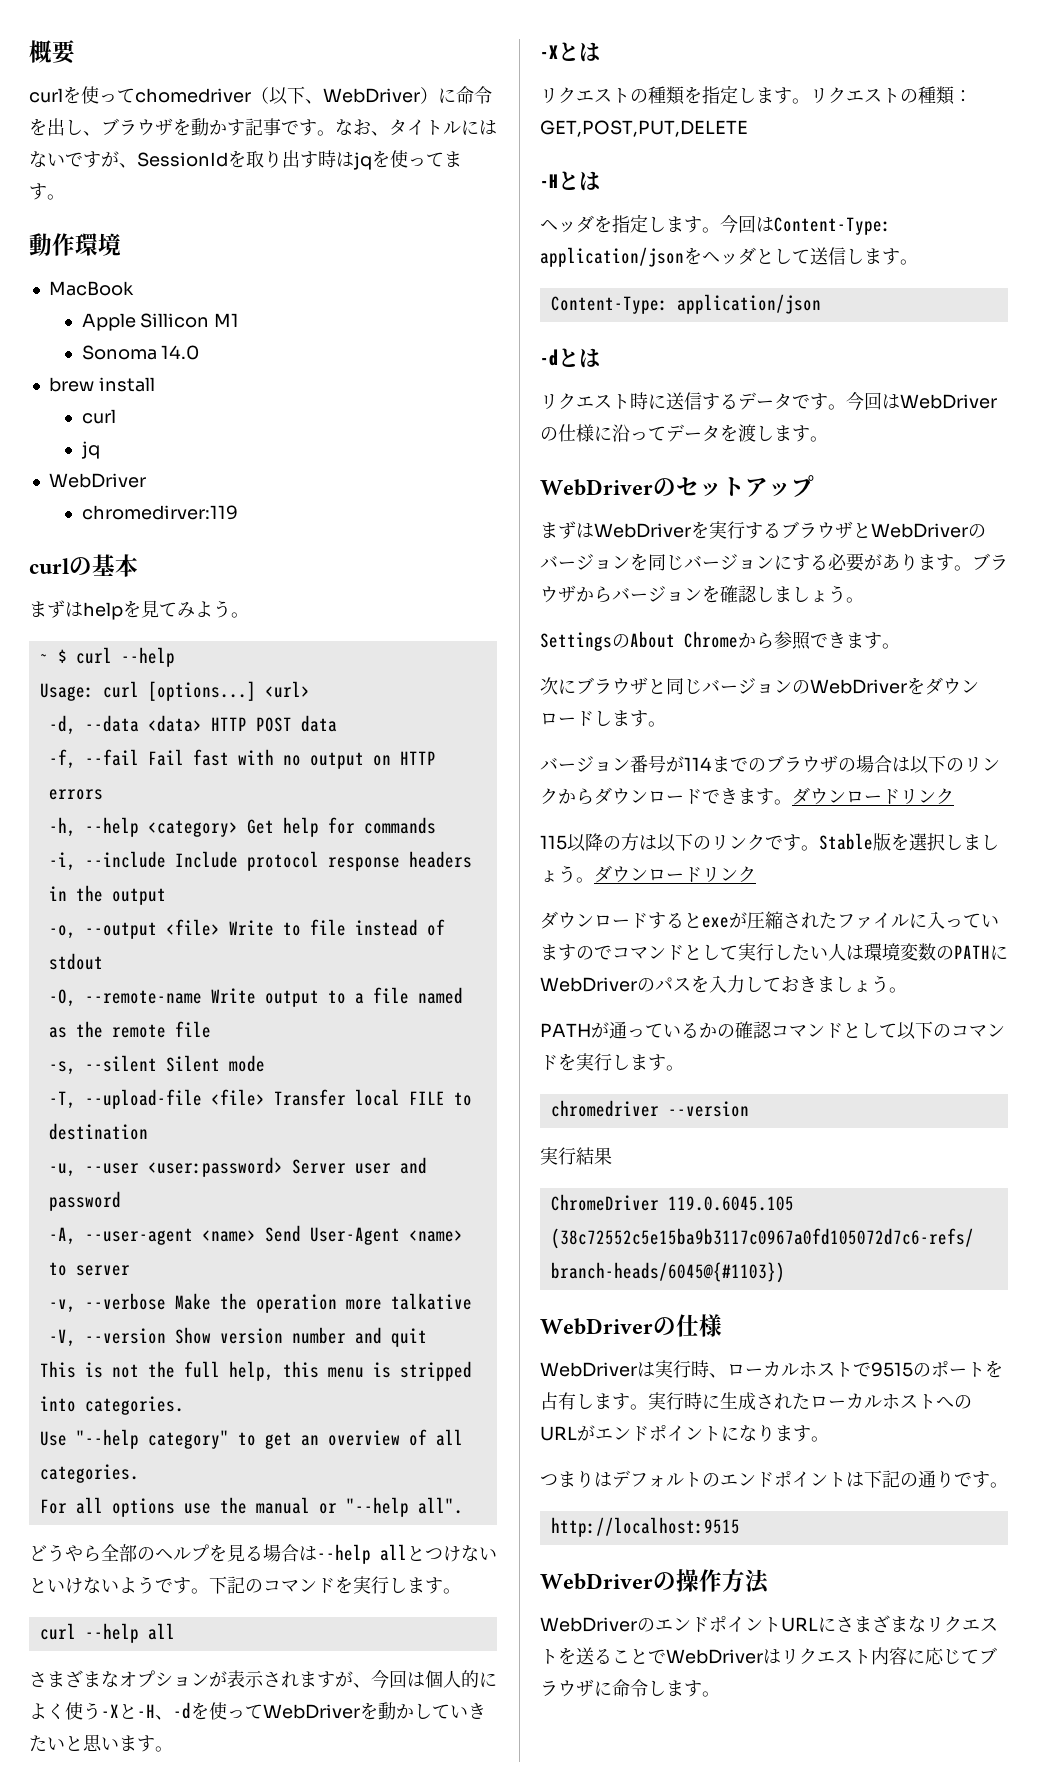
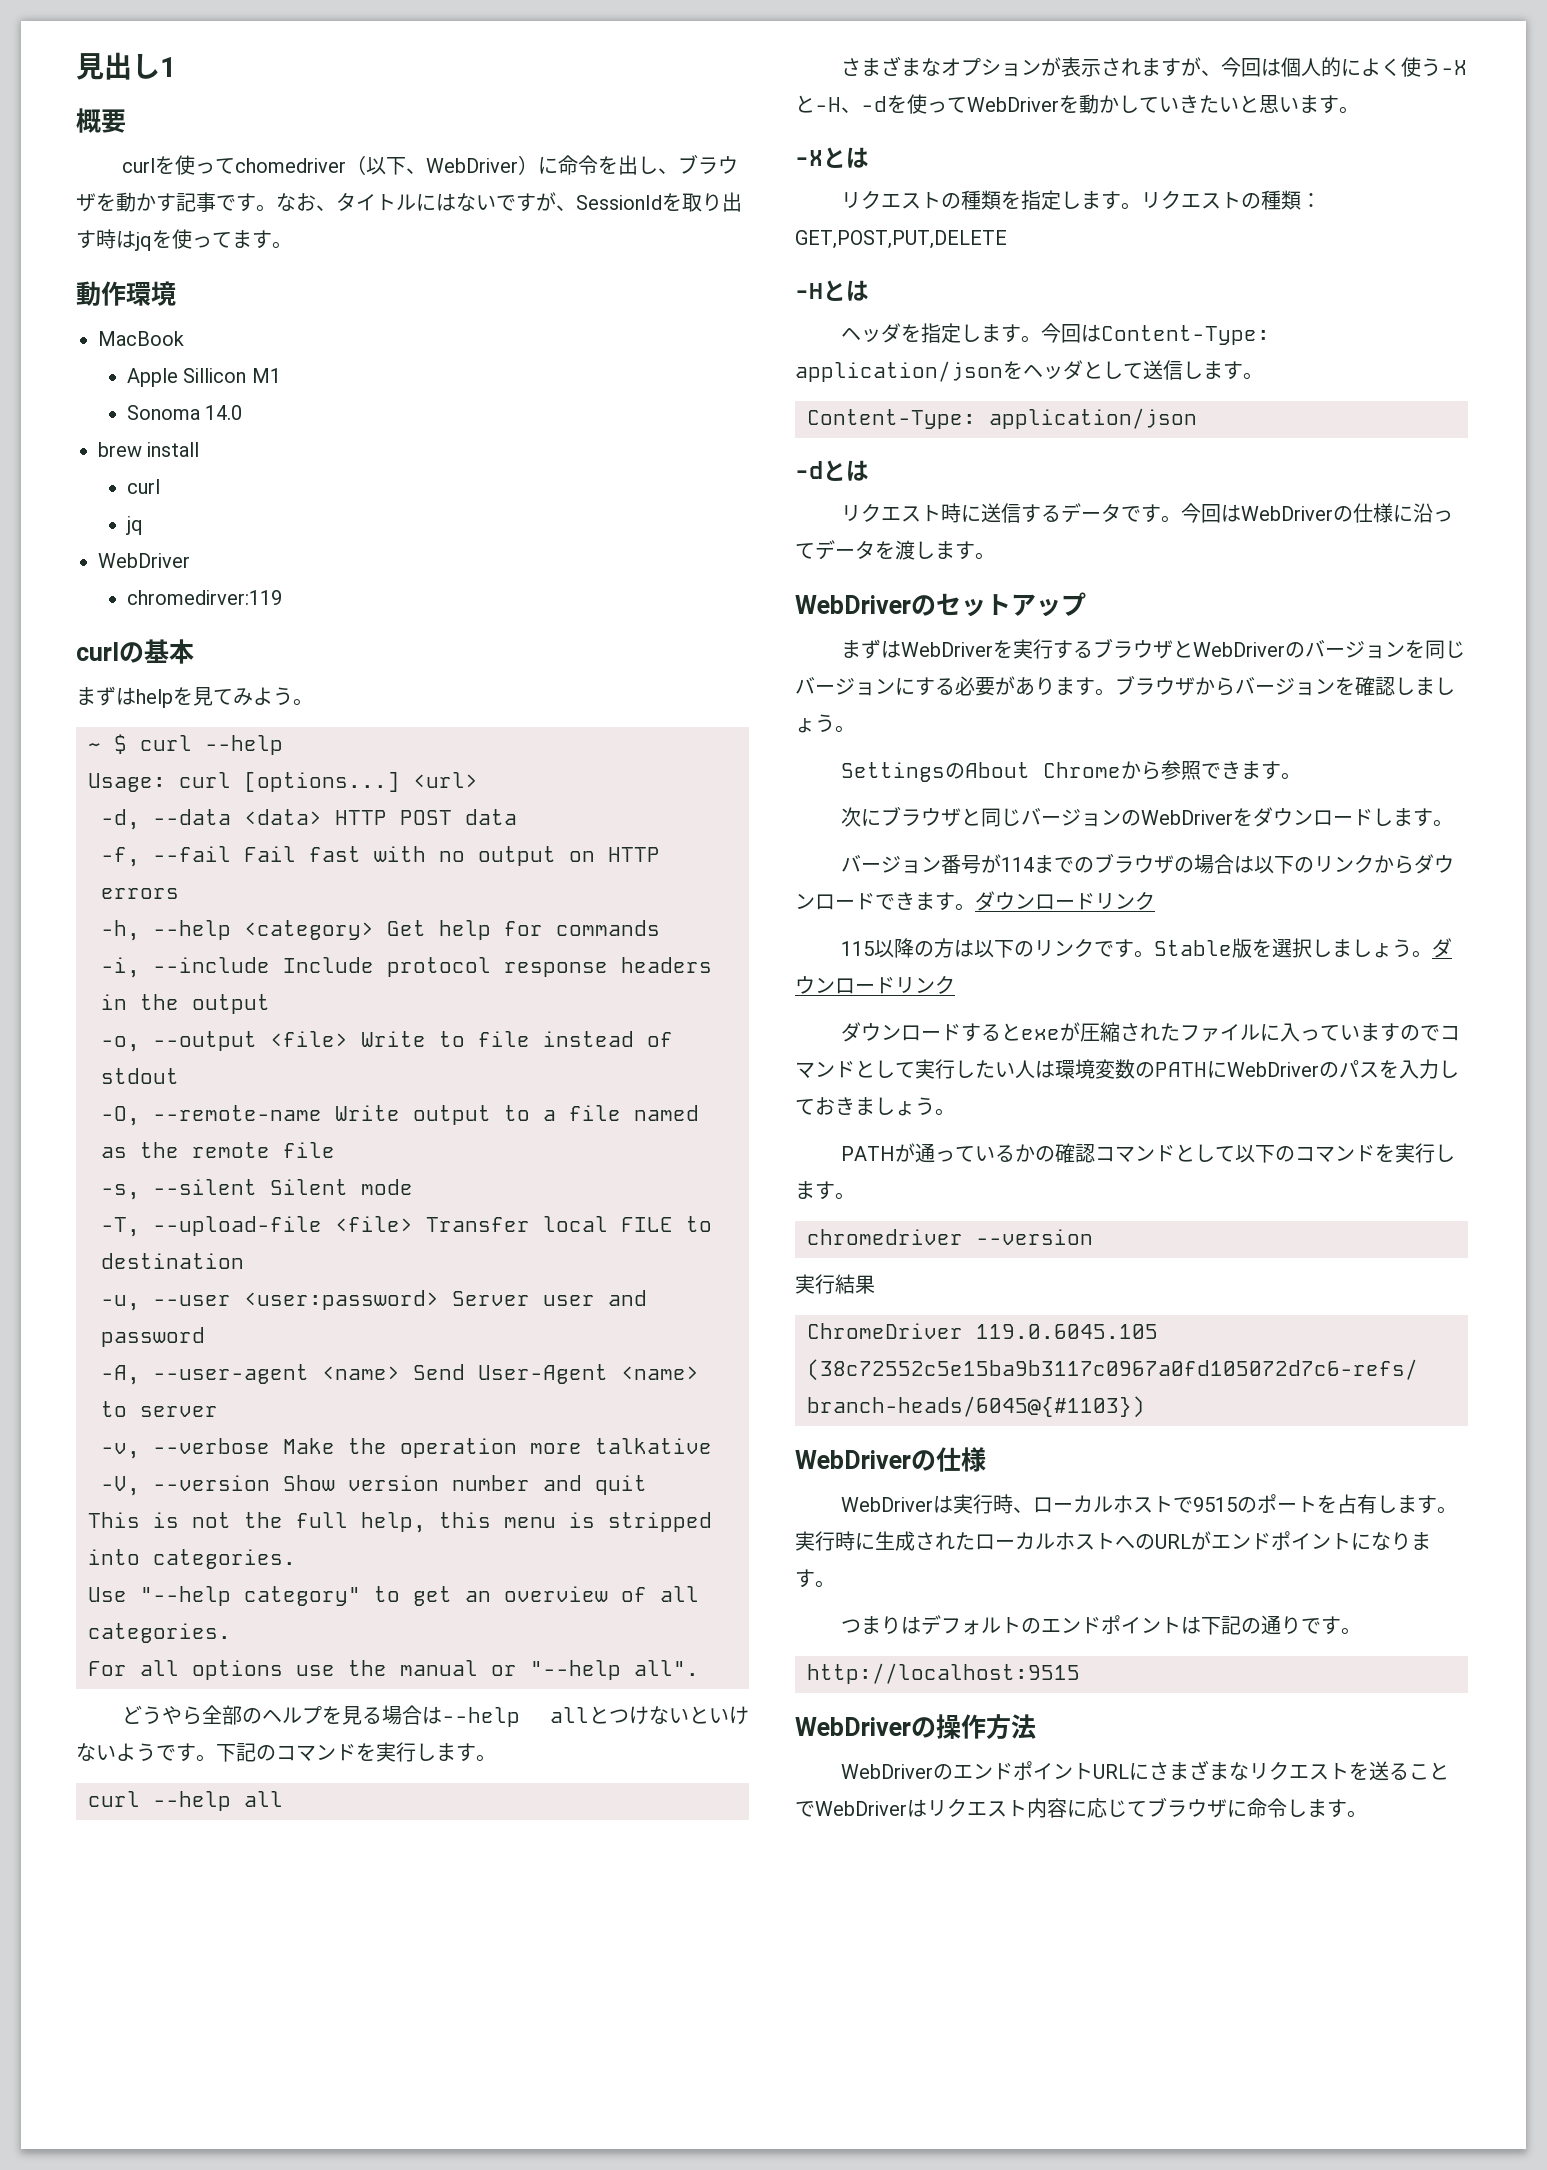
(29, 51) none -> [76,52,176,80] 見出し1 //

